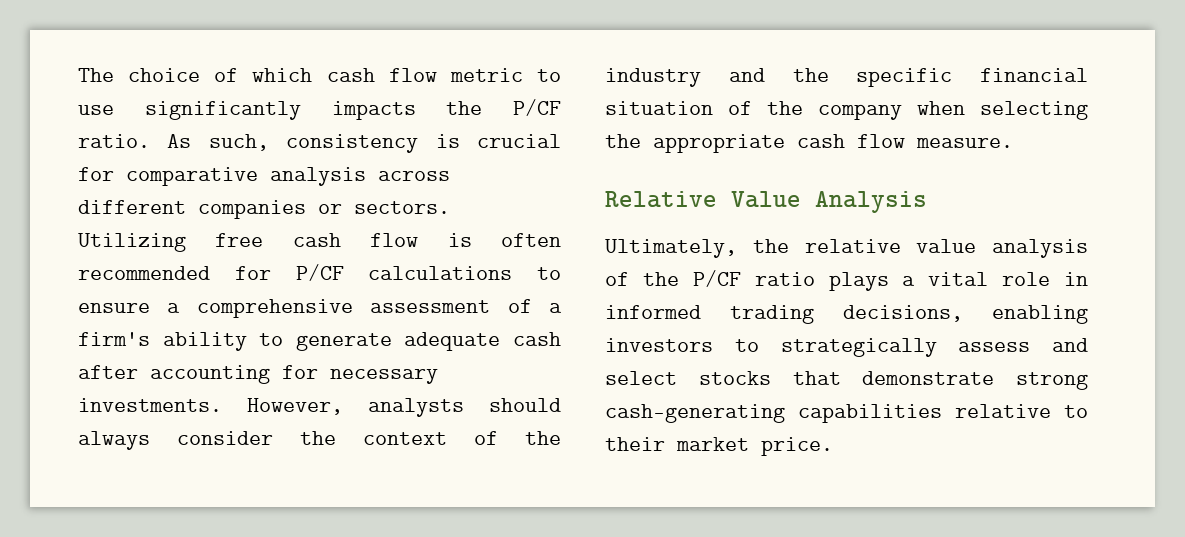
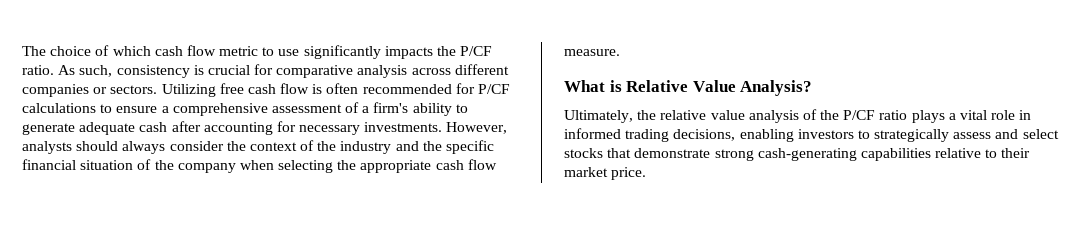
(1013, 143) none -> [564,80,622,92] What is
[815,191,927,213] Analysis -> [740,80,813,96] Analysis?

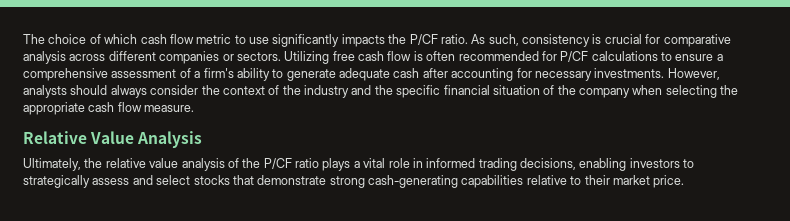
[564,80,622,92] What is -> (195, 108) none
[740,80,813,96] Analysis? -> [137,131,203,148] Analysis

